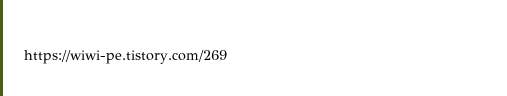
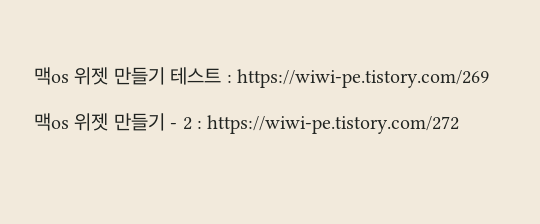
[24,50,227,64] https://wiwi-pe.tistory.com/269 -> [34,67,489,88] [34,113,460,134] 맥os 위젯 만들기 테스트 : https://wiwi-pe.tistory.com/269 // 맥os 위젯 만들기 - 2 : https://wiwi-pe.tistory.com/272

